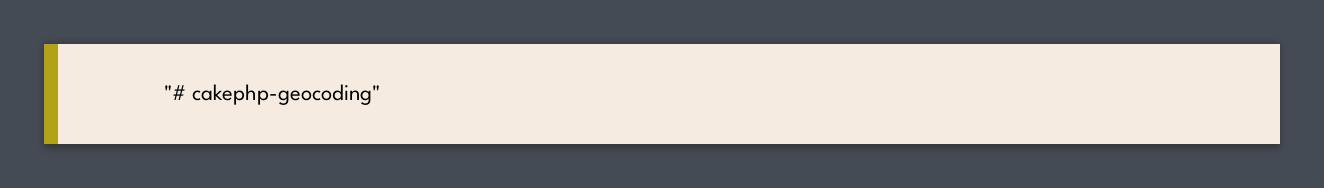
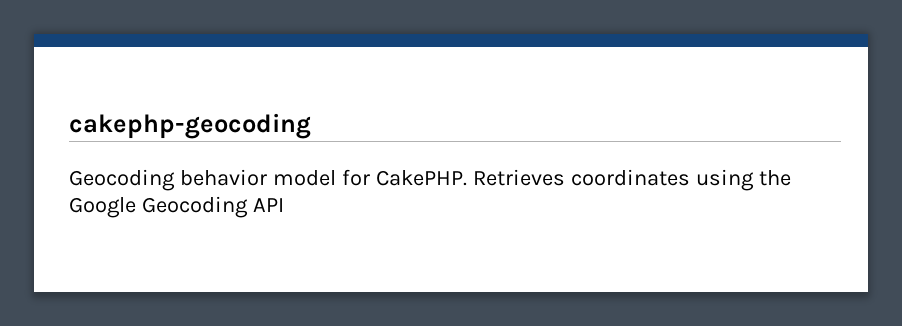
[164,84,381,105] "# cakephp-geocoding" -> [69,113,311,139] [69,169,791,191] [69,196,284,218] cakephp-geocoding // Geocoding behavior model for CakePHP. Retrieves coordinates using the Google Geocoding API

